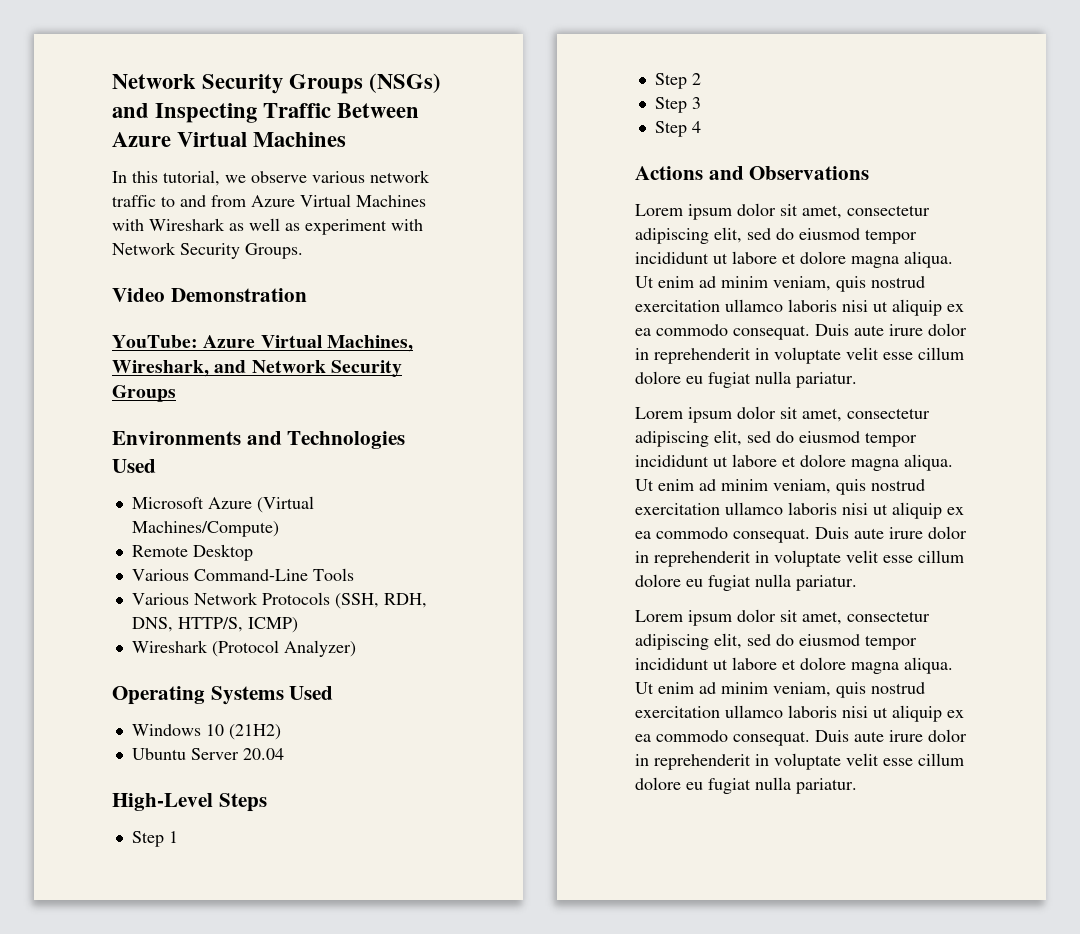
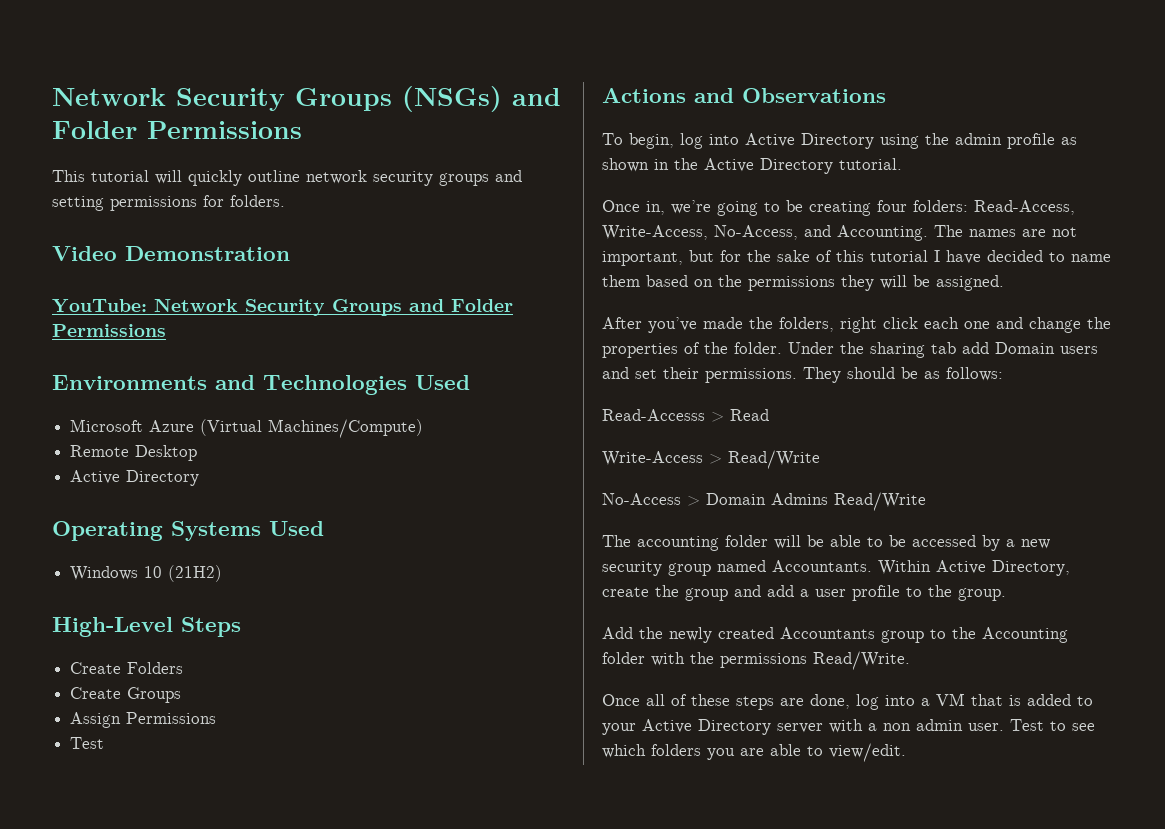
[155,103,420,123] [112,132,347,147] [112,170,430,186] [112,194,426,207] [112,218,423,235] [112,242,303,259] [112,288,307,302] [112,335,413,352] [112,360,402,377] [112,385,176,402] Inspecting Traffic Between Azure Virtual Machines // In this tutorial, we observe various network traffic to and from Azure Virtual Machines with Wireshark as well as experiment with Network Security Groups. // Video Demonstration // YouTube: Azure Virtual Machines, Wireshark, and Network Security Groups -> [52,121,302,139] [52,170,522,186] [52,195,285,211] [52,246,290,261] [52,299,513,316] [52,324,166,337] Folder Permissions // This tutorial will quickly outline network security groups and setting permissions for folders. // Video Demonstration // YouTube: Network Security Groups and Folder Permissions
[131,568,354,581] [131,592,427,609] [131,617,298,633] [131,640,356,657] Various Command-Line Tools // Various Network Protocols (SSH, RDH, DNS, HTTP/S, ICMP) // Wireshark (Protocol Analyzer) -> [70,470,200,486] Active Directory
[131,748,284,760] // Ubuntu Server 20.04 -> (223, 573) none
[131,831,178,847] [654,73,701,89] [654,97,701,113] [654,121,701,137] [635,166,870,180] [635,203,930,220] [635,227,917,244] [635,251,953,268] [635,276,925,292] [635,299,964,316] [635,323,967,340] [635,347,964,364] [635,371,857,388] [635,406,930,423] [635,430,917,447] [635,454,953,471] [635,479,925,495] [635,502,964,519] [635,526,967,543] [635,550,964,567] [635,574,857,591] [635,609,930,626] [635,633,917,650] [635,657,953,674] [635,682,925,698] [635,705,964,722] [635,729,967,746] [635,753,964,770] [635,777,857,794] Step 1 // Step 2 // Step 3 // Step 4 // Actions and Observations // Lorem ipsum dolor sit amet, consectetur adipiscing elit, sed do eiusmod tempor incididunt ut labore et dolore magna aliqua. Ut enim ad minim veniam, quis nostrud exercitation ullamco laboris nisi ut aliquip ex ea commodo consequat. Duis aute irure dolor in reprehenderit in voluptate velit esse cillum dolore eu fugiat nulla pariatur. // Lorem ipsum dolor sit amet, consectetur adipiscing elit, sed do eiusmod tempor incididunt ut labore et dolore magna aliqua. Ut enim ad minim veniam, quis nostrud exercitation ullamco laboris nisi ut aliquip ex ea commodo consequat. Duis aute irure dolor in reprehenderit in voluptate velit esse cillum dolore eu fugiat nulla pariatur. // Lorem ipsum dolor sit amet, consectetur adipiscing elit, sed do eiusmod tempor incididunt ut labore et dolore magna aliqua. Ut enim ad minim veniam, quis nostrud exercitation ullamco laboris nisi ut aliquip ex ea commodo consequat. Duis aute irure dolor in reprehenderit in voluptate velit esse cillum dolore eu fugiat nulla pariatur. -> [70,662,184,674] [70,687,182,703] [70,712,217,728] [70,737,105,749] [602,88,886,103] [602,133,1077,149] [602,158,902,174] [602,200,1075,216] [602,225,1077,241] [602,250,1111,266] [602,275,1004,291] [602,317,1111,333] [602,342,1098,358] [602,367,1003,383] [602,409,769,422] [602,450,820,469] [602,492,926,511] [602,535,1050,551] [602,560,1070,576] [602,585,1006,601] [602,627,1068,643] [602,651,910,670] [602,693,1093,710] [602,719,1095,735] [602,743,906,762] Create Folders // Create Groups // Assign Permissions // Test // Actions and Observations // To begin, log into Active Directory using the admin profile as shown in the Active Directory tutorial. // Once in, we’re going to be creating four folders: Read-Access, Write-Access, No-Access, and Accounting. The names are not important, but for the sake of this tutorial I have decided to name them based on the permissions they will be assigned. // After you’ve made the folders, right click each one and change the properties of the folder. Under the sharing tab add Domain users and set their permissions. They should be as follows: // Read-Accesss > Read // Write-Access > Read/Write // No-Access > Domain Admins Read/Write // The accounting folder will be able to be accessed by a new security group named Accountants. Within Active Directory, create the group and add a user profile to the group. // Add the newly created Accountants group to the Accounting folder with the permissions Read/Write. // Once all of these steps are done, log into a VM that is added to your Active Directory server with a non admin user. Test to see which folders you are able to view/edit.

